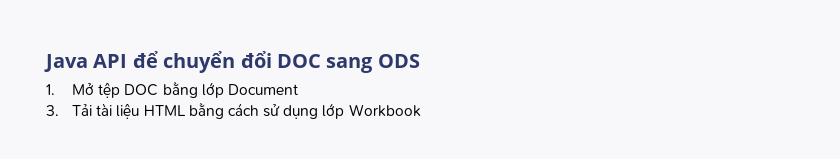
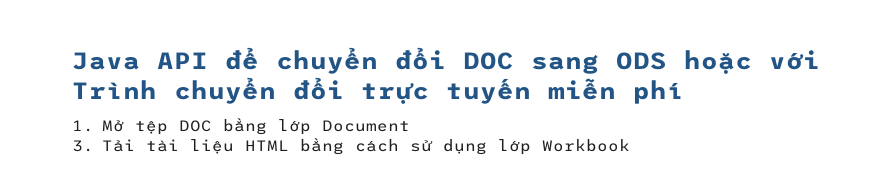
(420, 61) none -> [684,50,820,74] [72,77,684,104] hoặc với Trình chuyển đổi trực tuyến miễn phí

